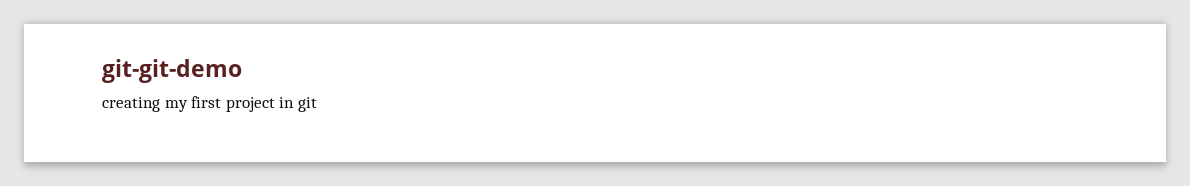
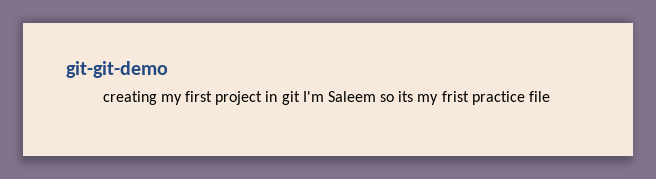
(317, 104) none -> [302,91,551,105] I'm Saleem so its my frist practice file

